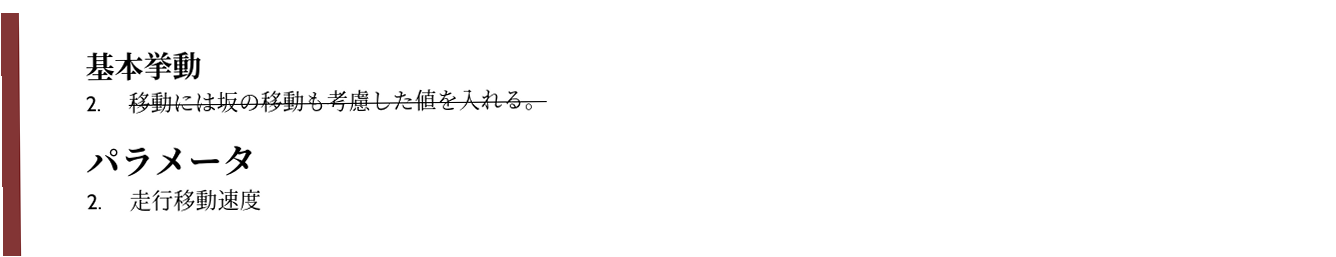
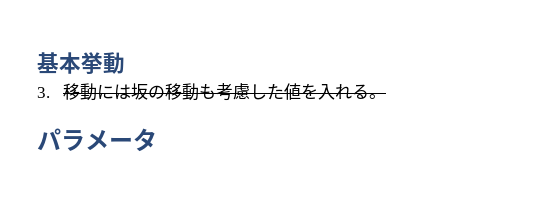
[85,96,101,112] 2. -> [37,87,50,98] 3.
[86,188,262,212] // 2.走行移動速度 -> (157, 140) none

